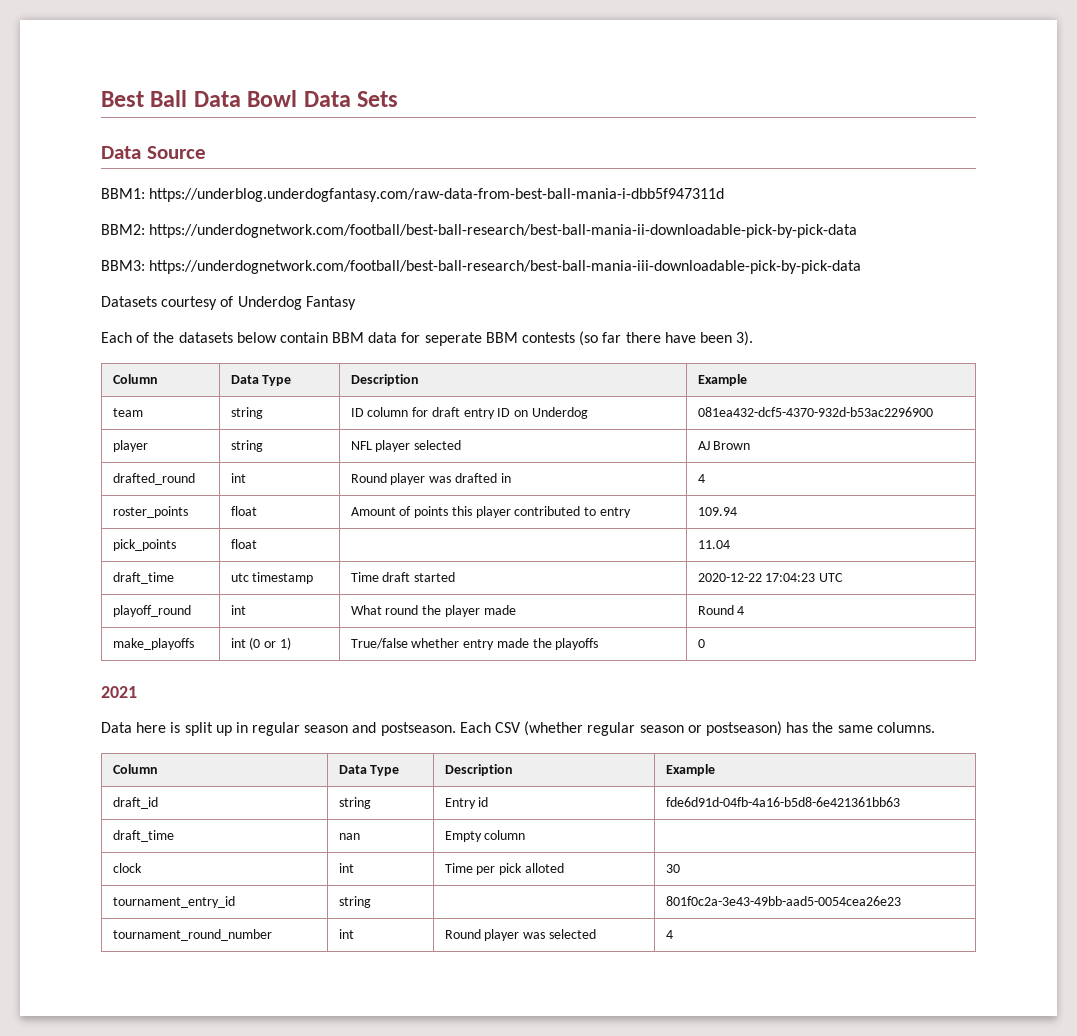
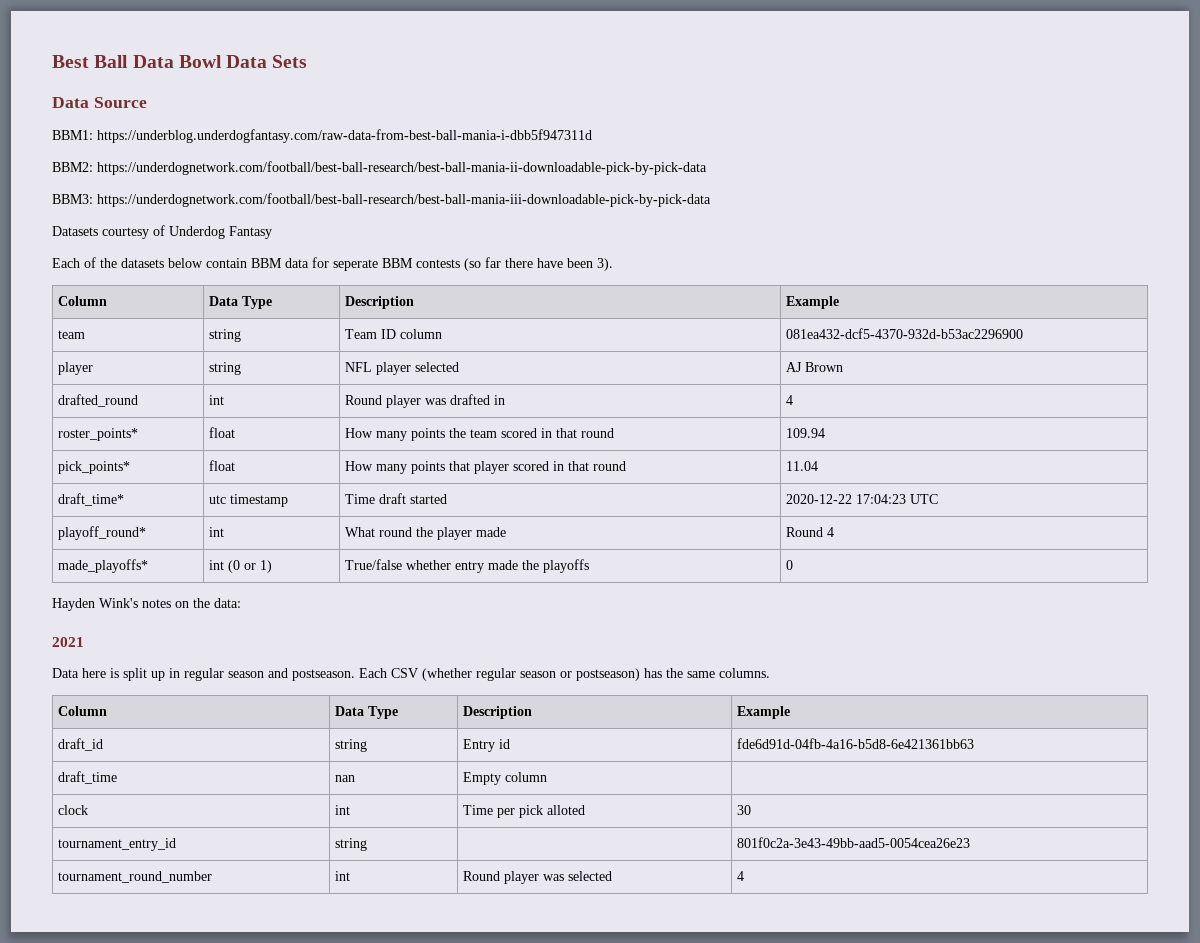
(263, 413) none -> [345,329,378,339] Team
[412,407,588,419] for draft entry ID on Underdog -> (443, 334) none
[112,506,188,518] [230,506,257,516] [350,506,631,518] roster_points | float | Amount of points this player contributed to entry -> [58,428,139,441] [209,427,236,438] [345,428,615,441] roster_points* | float | How many points the team scored in that round
[112,539,176,551] [230,539,257,549] pick_points | float | -> [58,461,131,474] [209,460,236,471] [345,461,627,474] pick_points* | float | How many points that player scored in that round
[112,572,174,584] draft_time -> [58,493,125,506] draft_time*
[112,605,191,617] playoff_round -> [58,526,147,540] playoff_round*
[112,638,194,650] make_playoffs -> [58,559,149,573] made_playoffs*
(705, 643) none -> [52,598,241,611] // Hayden Wink's notes on the data:

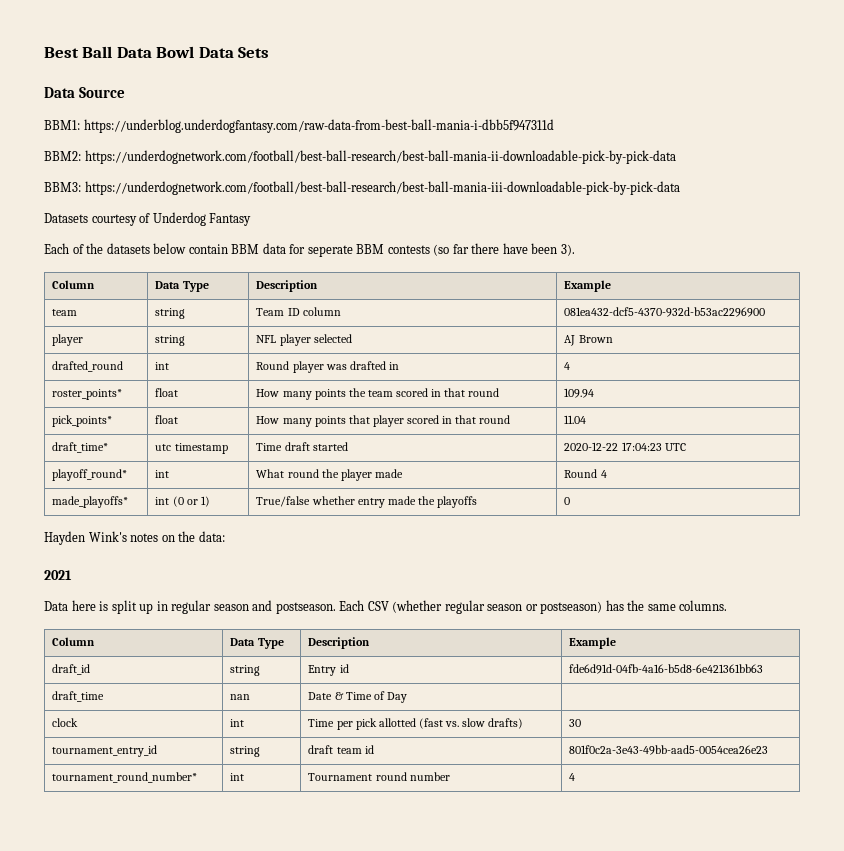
[463,772,548,785] Empty column -> [308,691,407,703] Date & Time of Day
[547,805,586,815] alloted -> [378,718,524,729] allotted (fast vs. slow drafts)
(368, 844) none -> [308,745,374,754] draft team id
[58,871,213,883] [335,871,351,881] [463,871,613,884] tournament_round_number | int | Round player was selected -> [52,772,198,783] [230,773,245,781] [308,772,450,781] tournament_round_number* | int | Tournament round number

